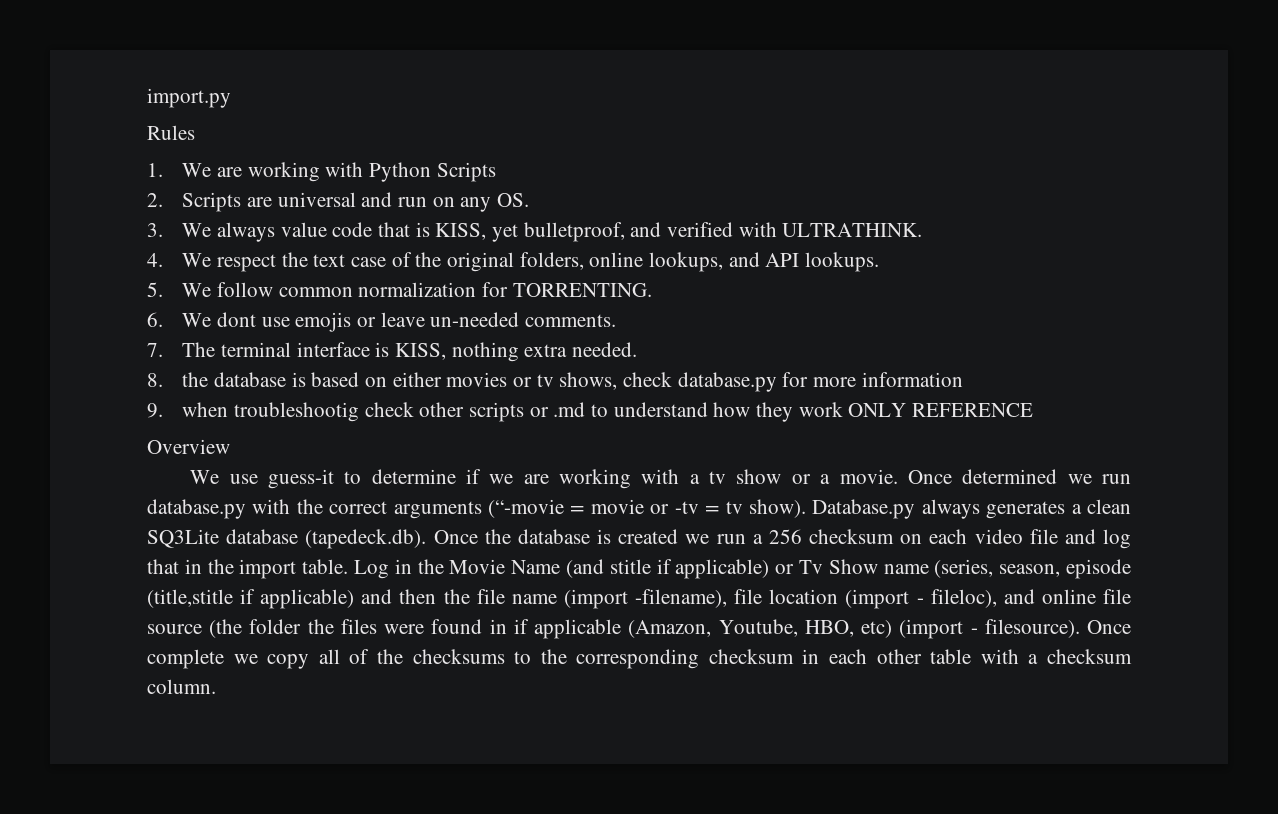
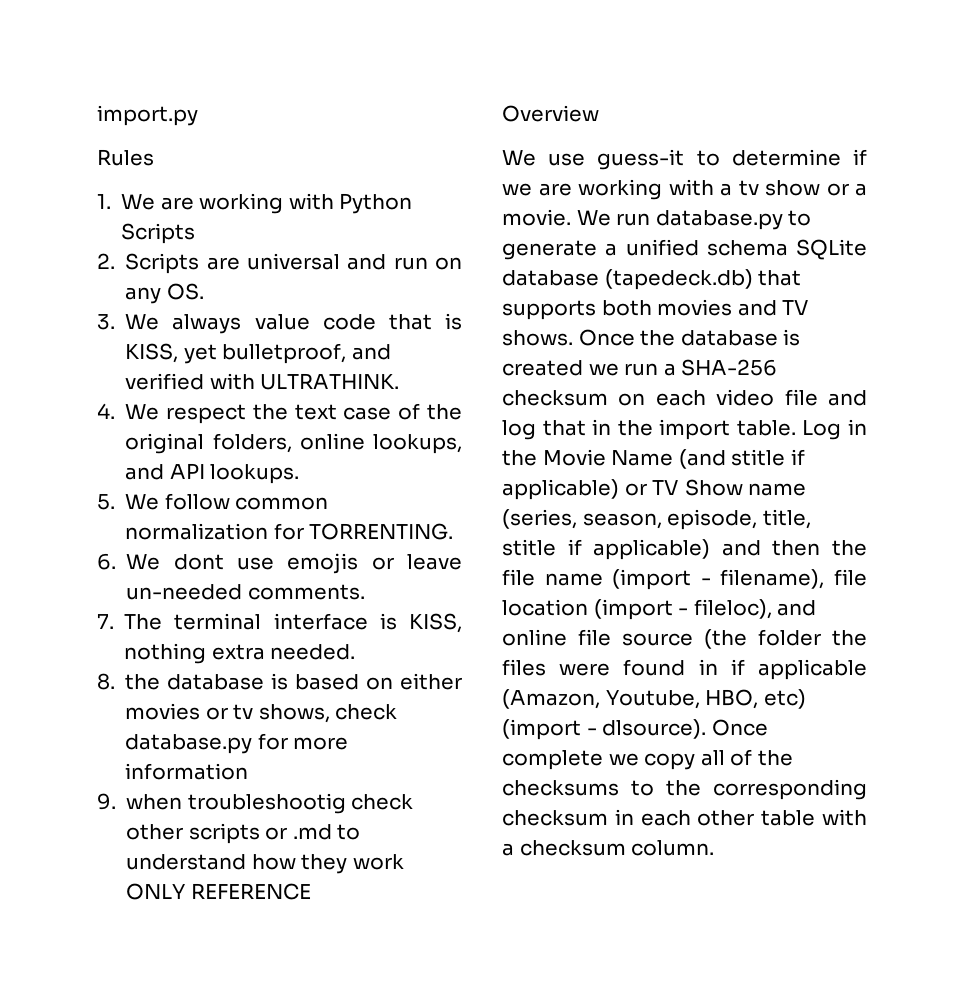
[907,469,1131,484] [147,499,1131,519] [147,529,427,549] Once determined we run database.py with the correct arguments (“-movie = movie or -tv = tv show). Database.py always generates a clean SQ3Lite database (tapedeck.db). -> [576,210,812,230] [502,239,867,260] [502,269,802,290] [502,299,810,320] [502,330,573,346] We run database.py to generate a unified schema SQLite database (tapedeck.db) that supports both movies and TV shows.
[768,529,802,544] 256 -> [681,359,778,376] SHA-256
[798,560,823,574] Tv -> [652,480,680,495] TV
[1065,559,1131,579] [147,589,233,608] episode (title,stitle -> [667,509,811,530] [502,539,556,556] episode, title, stitle
[635,589,728,608] -filename), -> [700,569,825,589] - filename),
[984,619,1080,638] filesource). -> [602,719,707,739] dlsource).

